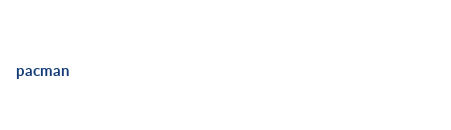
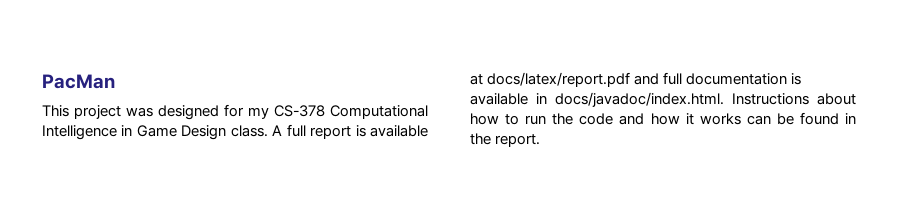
[16,68,69,79] pacman -> [42,74,115,89] [42,104,428,120] [42,124,429,140] [470,72,802,87] [470,92,856,107] [470,112,856,125] [470,133,541,147] PacMan // This project was designed for my CS-378 Computational Intelligence in Game Design class. A full report is available at docs/latex/report.pdf and full documentation is available in docs/javadoc/index.html. Instructions about how to run the code and how it works can be found in the report.

